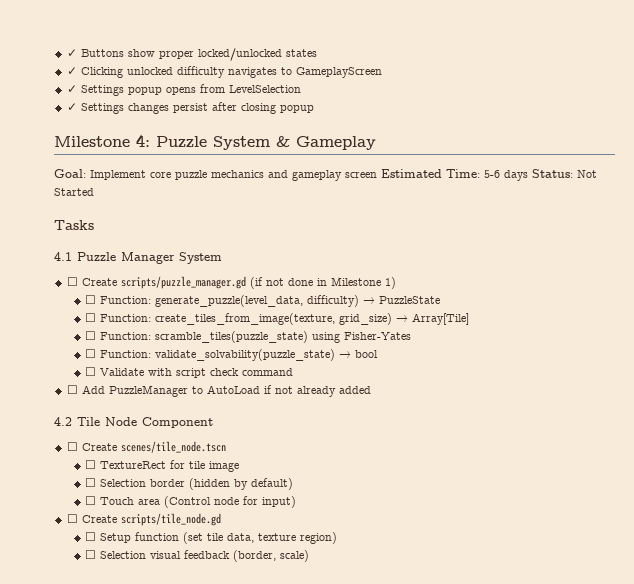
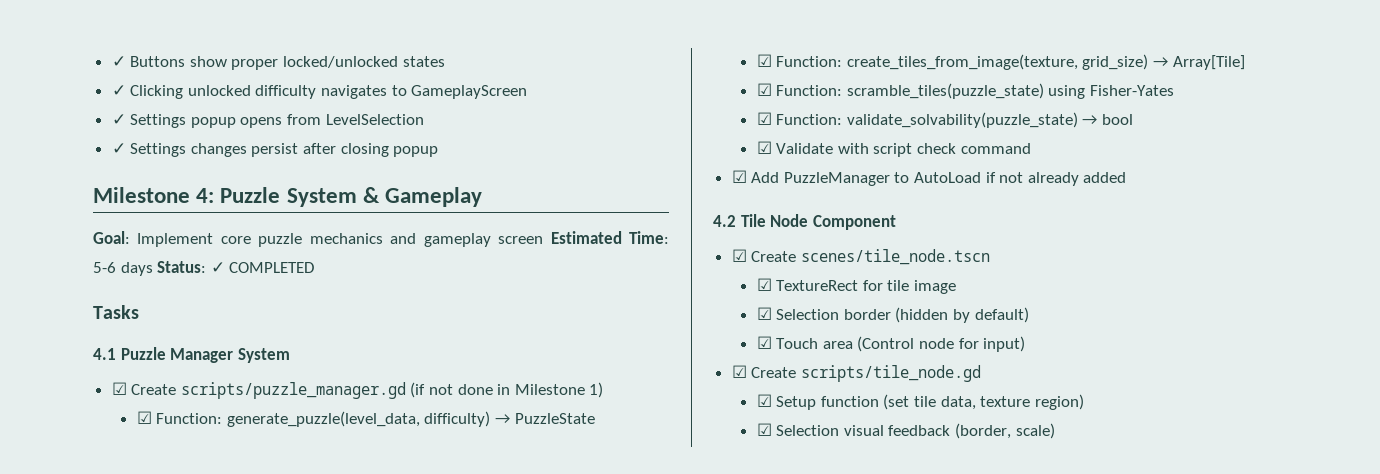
[577,170,597,178] [54,188,94,196] Not Started -> [210,262,315,273] ✓ COMPLETED
[66,277,78,286] ☐ -> [111,382,127,395] ☑
[85,295,97,304] ☐ -> [136,411,152,424] ☑
[85,313,97,322] ☐ -> [756,54,772,67] ☑
[85,331,97,340] ☐ -> [756,83,772,96] ☑
[85,349,97,358] ☐ -> [756,112,772,125] ☑
[85,367,97,376] ☐ -> [756,141,772,154] ☑
[66,385,78,394] ☐ -> [731,170,747,183] ☑
[66,442,78,451] ☐ -> [731,249,747,262] ☑
[85,460,97,469] ☐ -> [756,278,772,291] ☑
[85,478,97,487] ☐ -> [756,307,772,320] ☑
[85,496,97,505] ☐ -> [756,336,772,349] ☑
[66,514,78,523] ☐ -> [731,365,747,378] ☑
[85,532,97,541] ☐ -> [756,394,772,407] ☑
[85,550,97,559] ☐ -> [756,423,772,436] ☑

